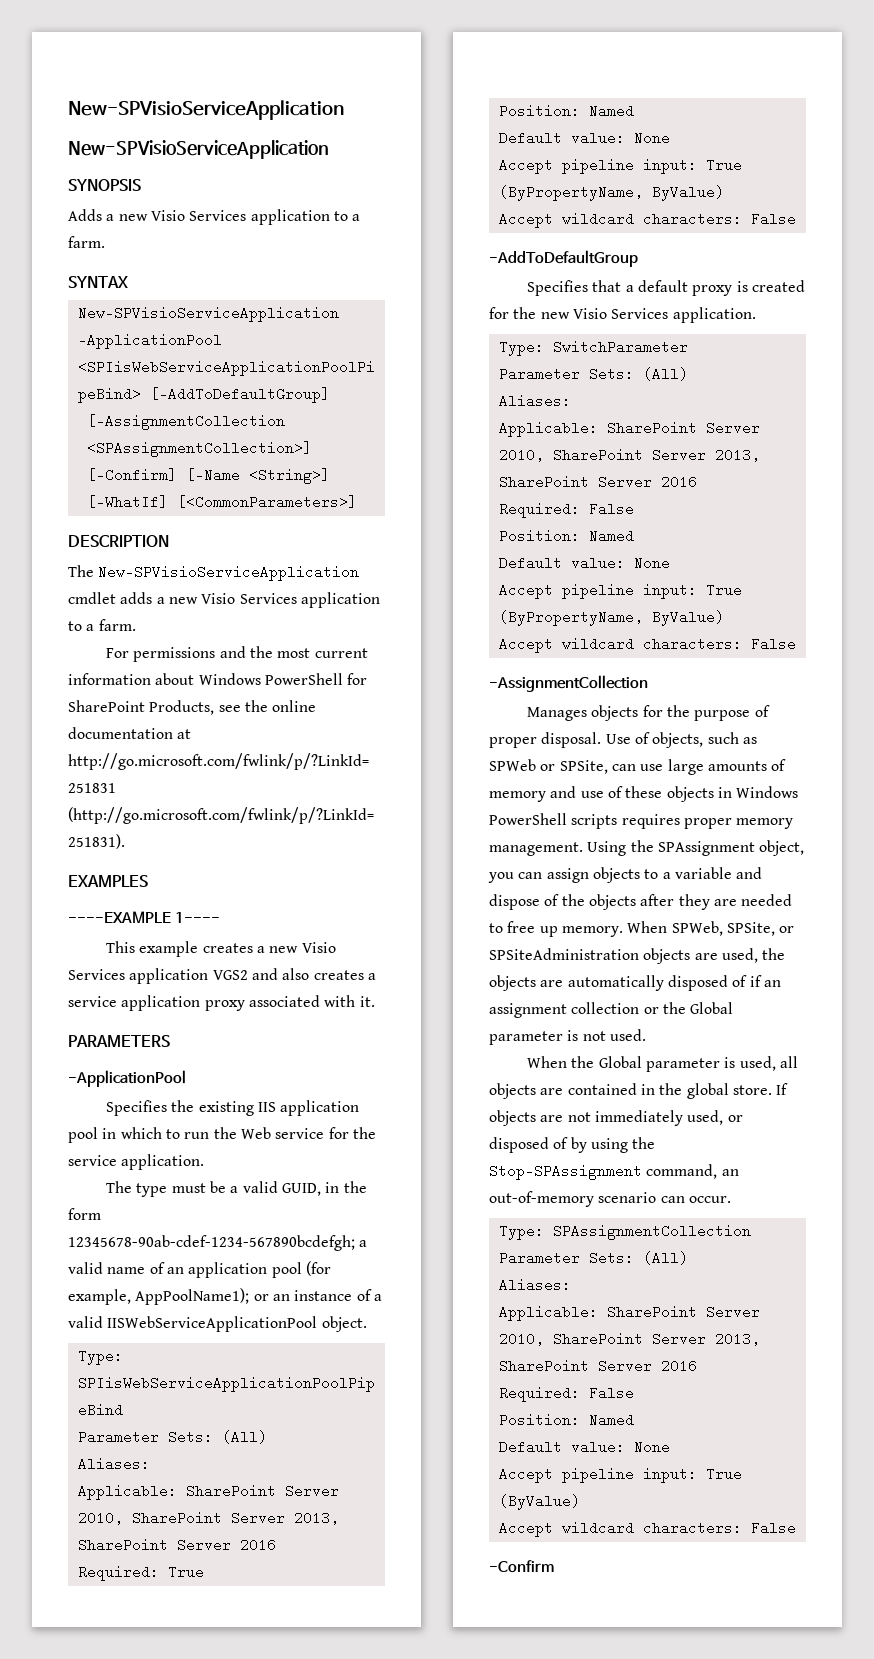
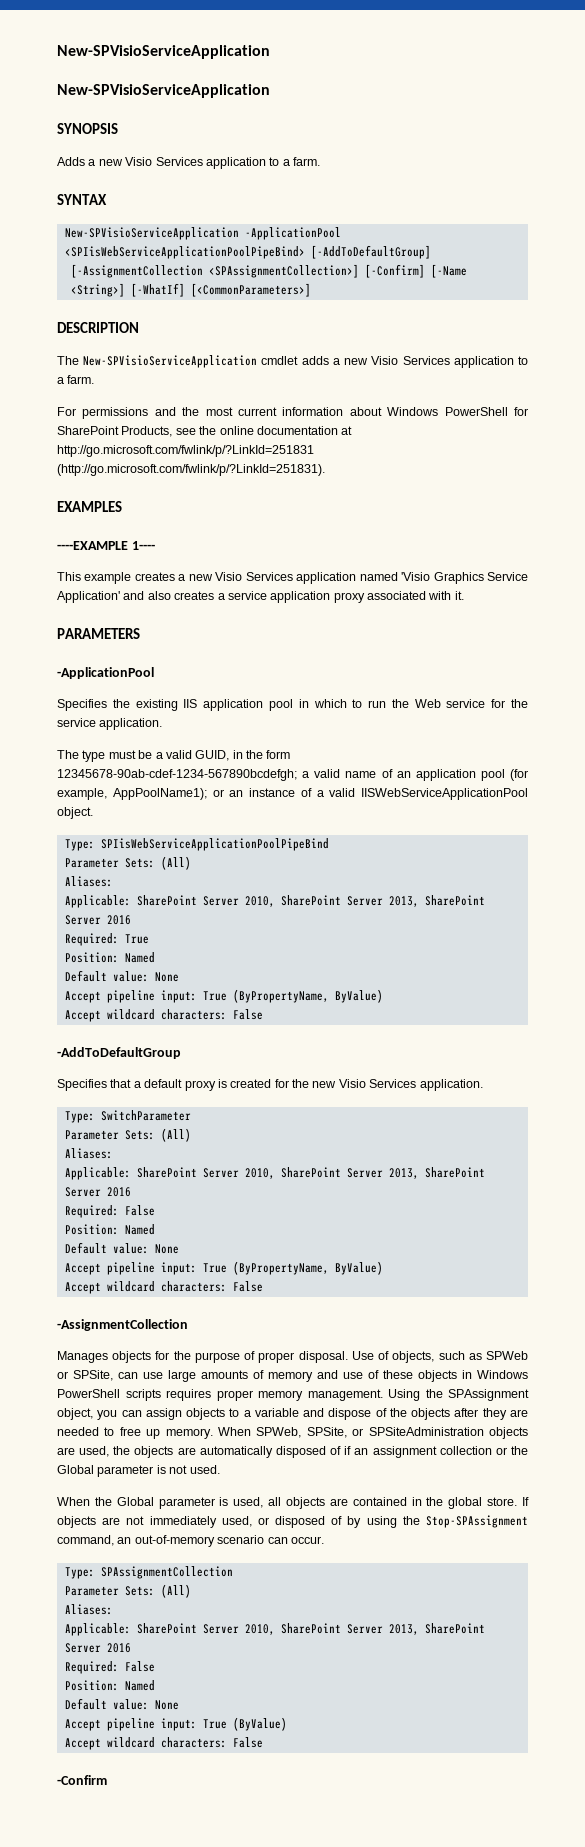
[212,970,248,980] VGS2 -> [359,572,528,584] [57,591,120,603] named 'Visio Graphics Service Application'

